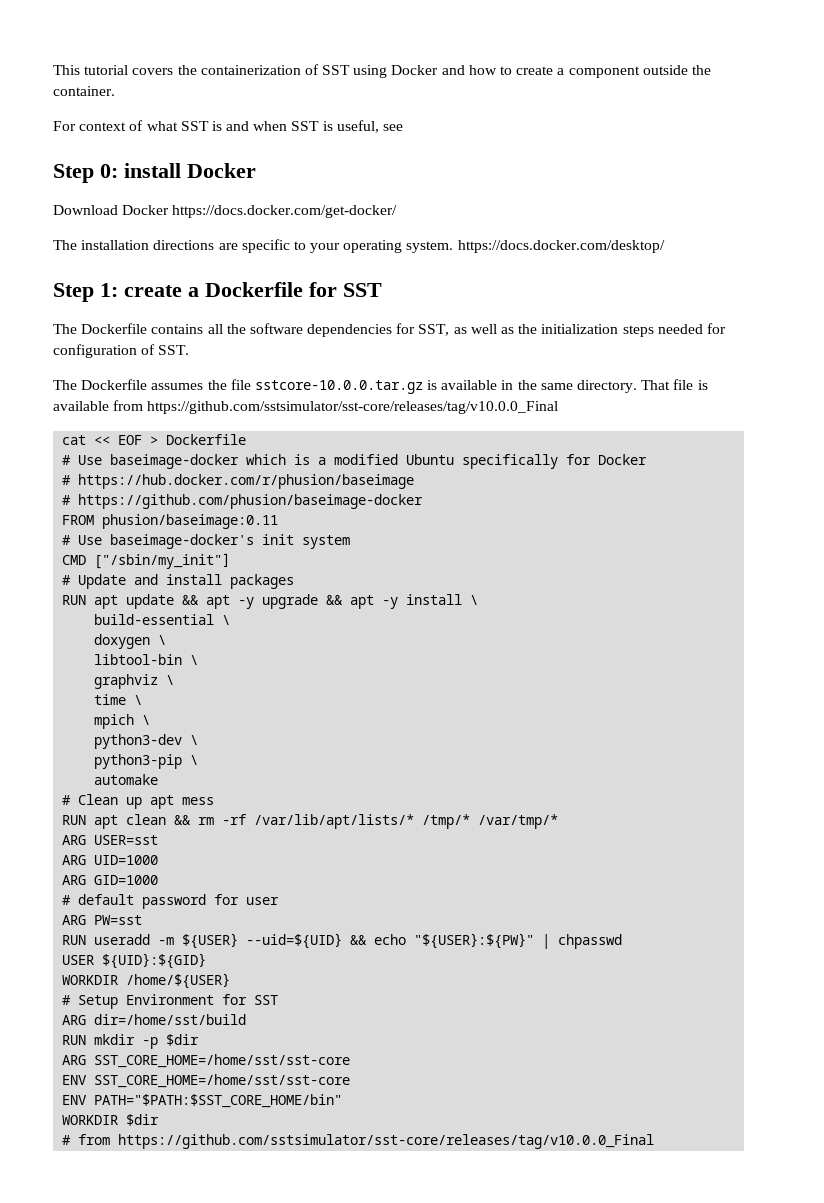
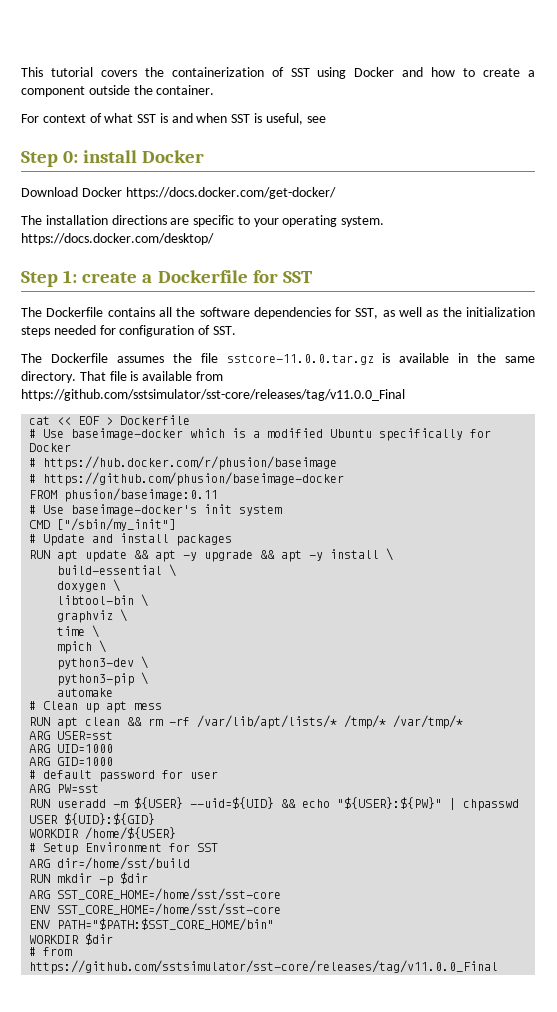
[254,380,423,394] sstcore-10.0.0.tar.gz -> [226,354,374,365] sstcore-11.0.0.tar.gz
[147,401,559,414] https://github.com/sstsimulator/sst-core/releases/tag/v10.0.0_Final -> [21,389,405,401] https://github.com/sstsimulator/sst-core/releases/tag/v11.0.0_Final
[118,1134,655,1149] https://github.com/sstsimulator/sst-core/releases/tag/v10.0.0_Final -> [29,960,499,974] https://github.com/sstsimulator/sst-core/releases/tag/v11.0.0_Final

